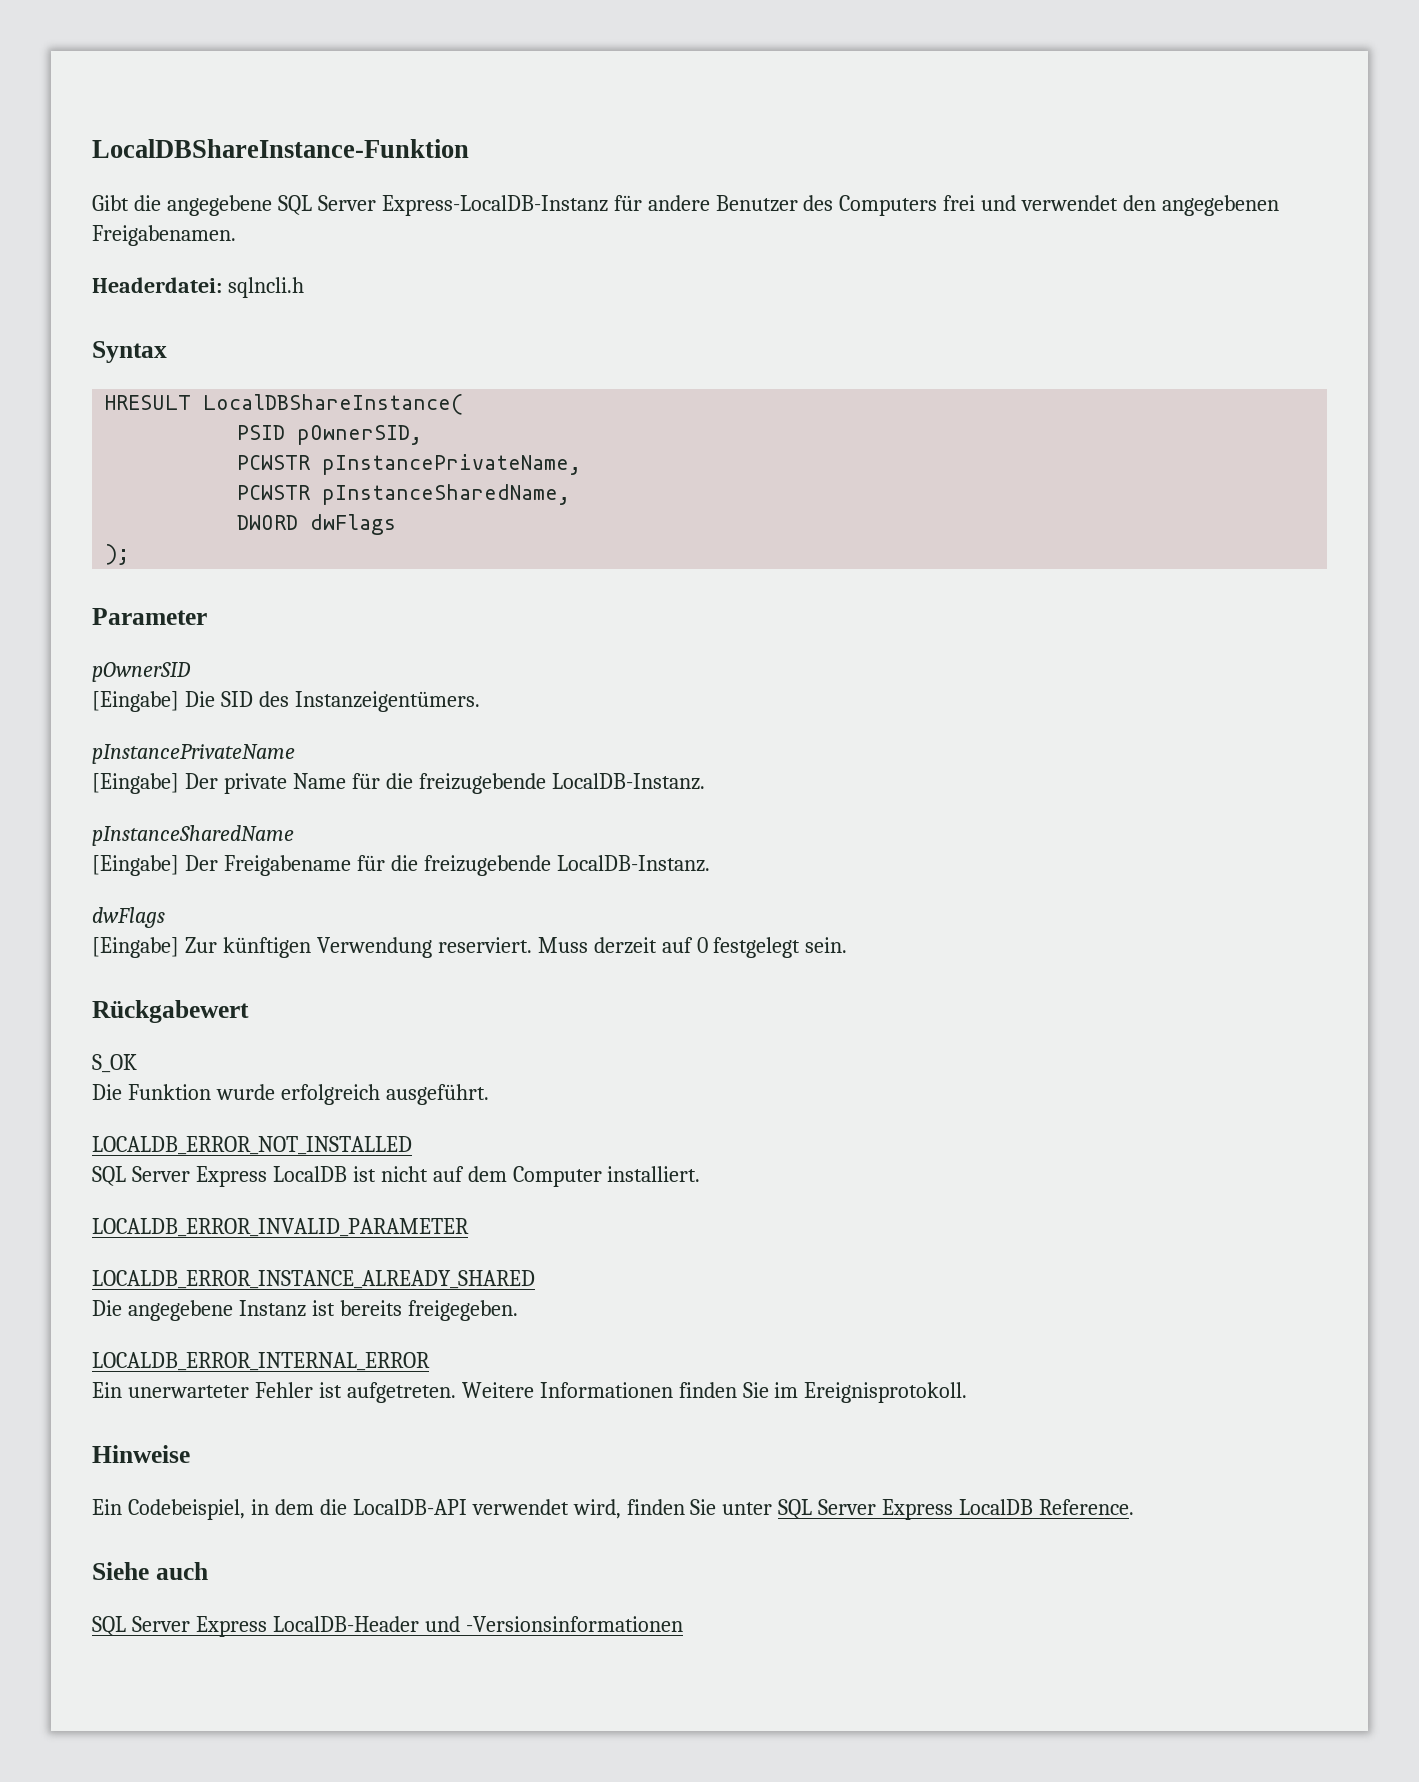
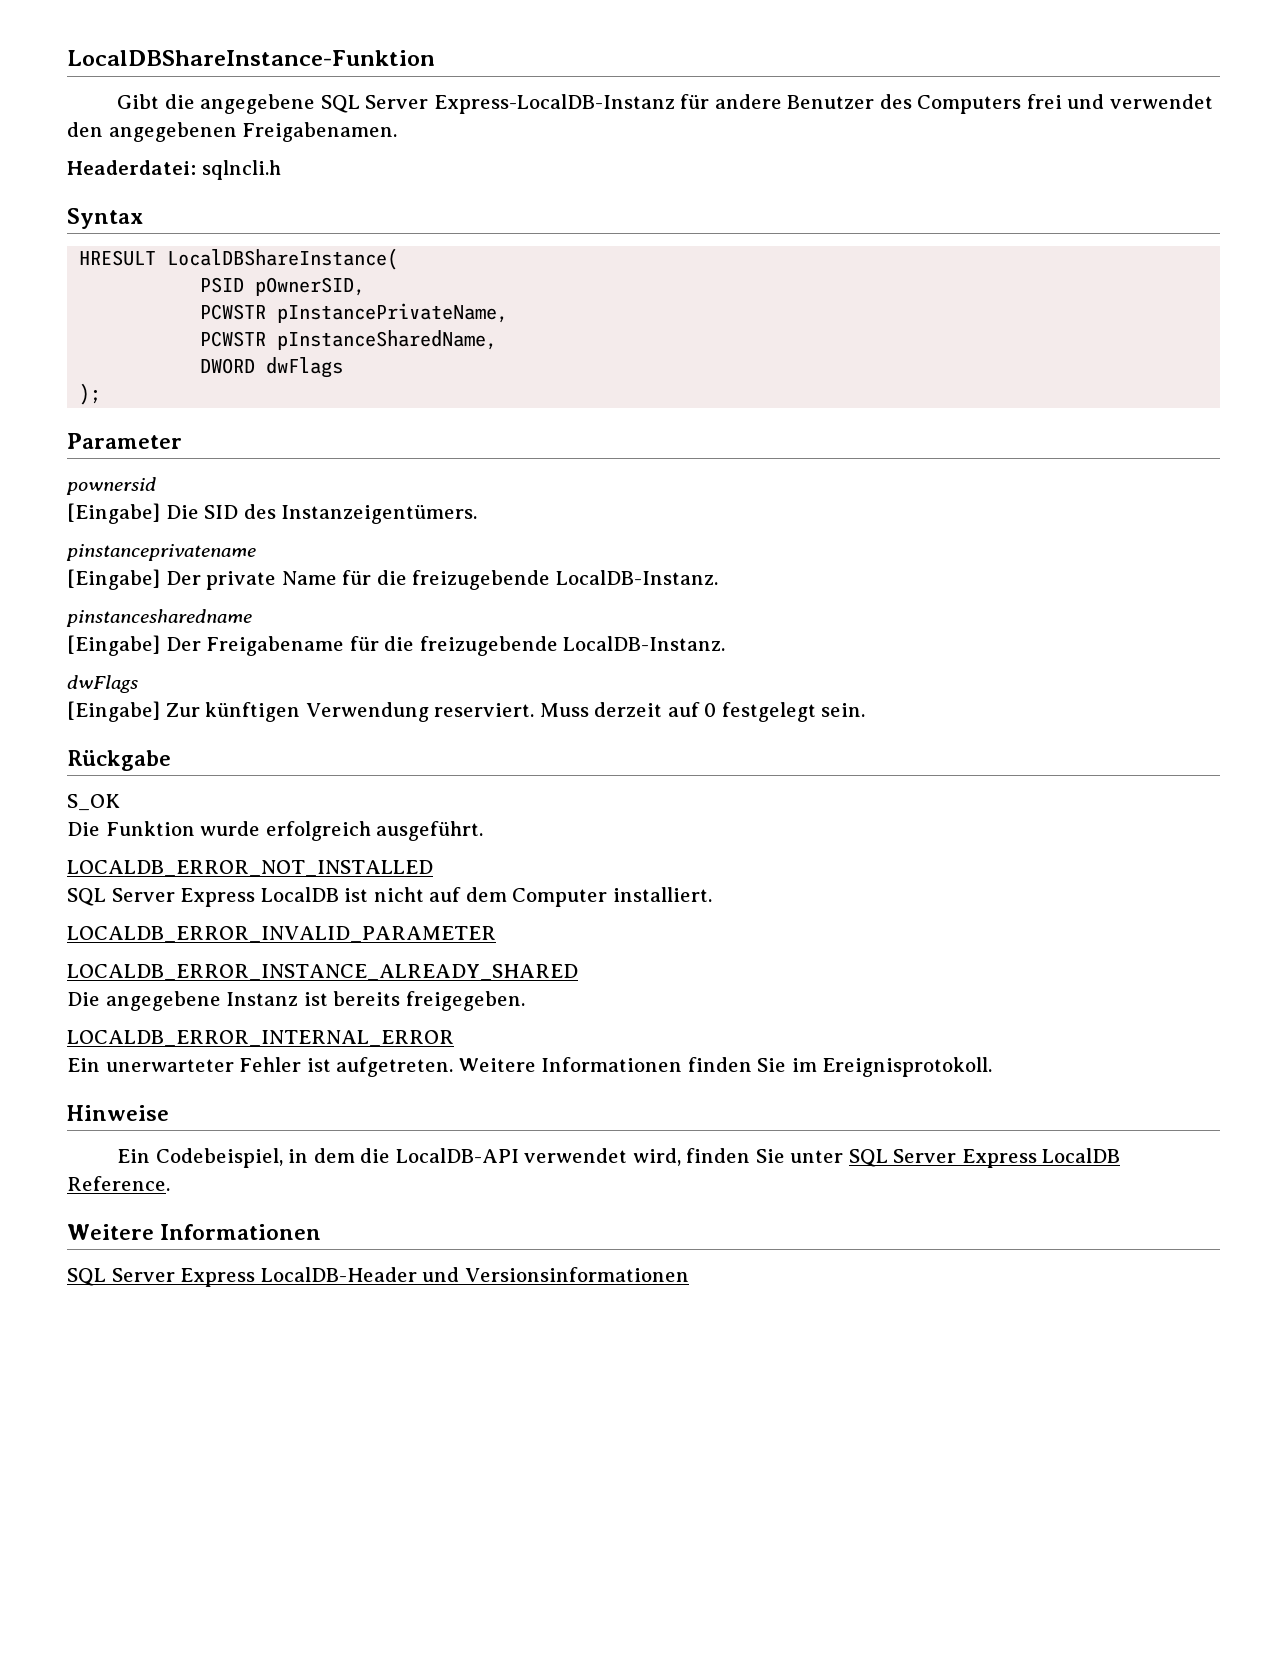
[92,662,191,682] pOwnerSID -> [66,477,156,495] pownersid
[92,744,295,764] pInstancePrivateName -> [66,544,256,561] pinstanceprivatename
[92,825,294,846] pInstanceSharedName -> [66,609,252,627] pinstancesharedname
[92,1000,249,1023] Rückgabewert -> [67,750,171,771] Rückgabe
[92,1562,208,1580] Siehe auch -> [67,1224,322,1240] Weitere Informationen
[465,1616,683,1632] -Versionsinformationen -> [464,1267,689,1282] Versionsinformationen

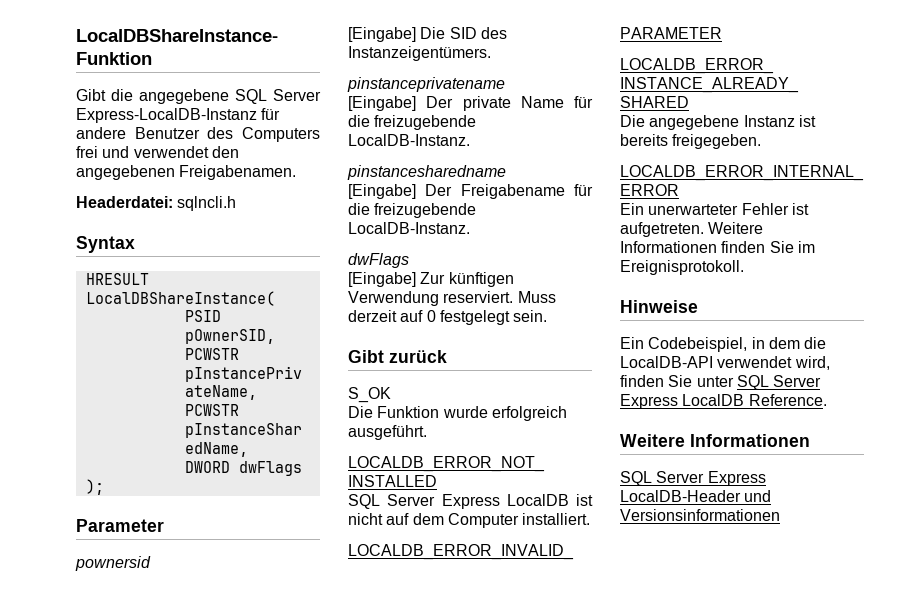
[67,750,171,771] Rückgabe -> [348,350,447,363] Gibt zurück

